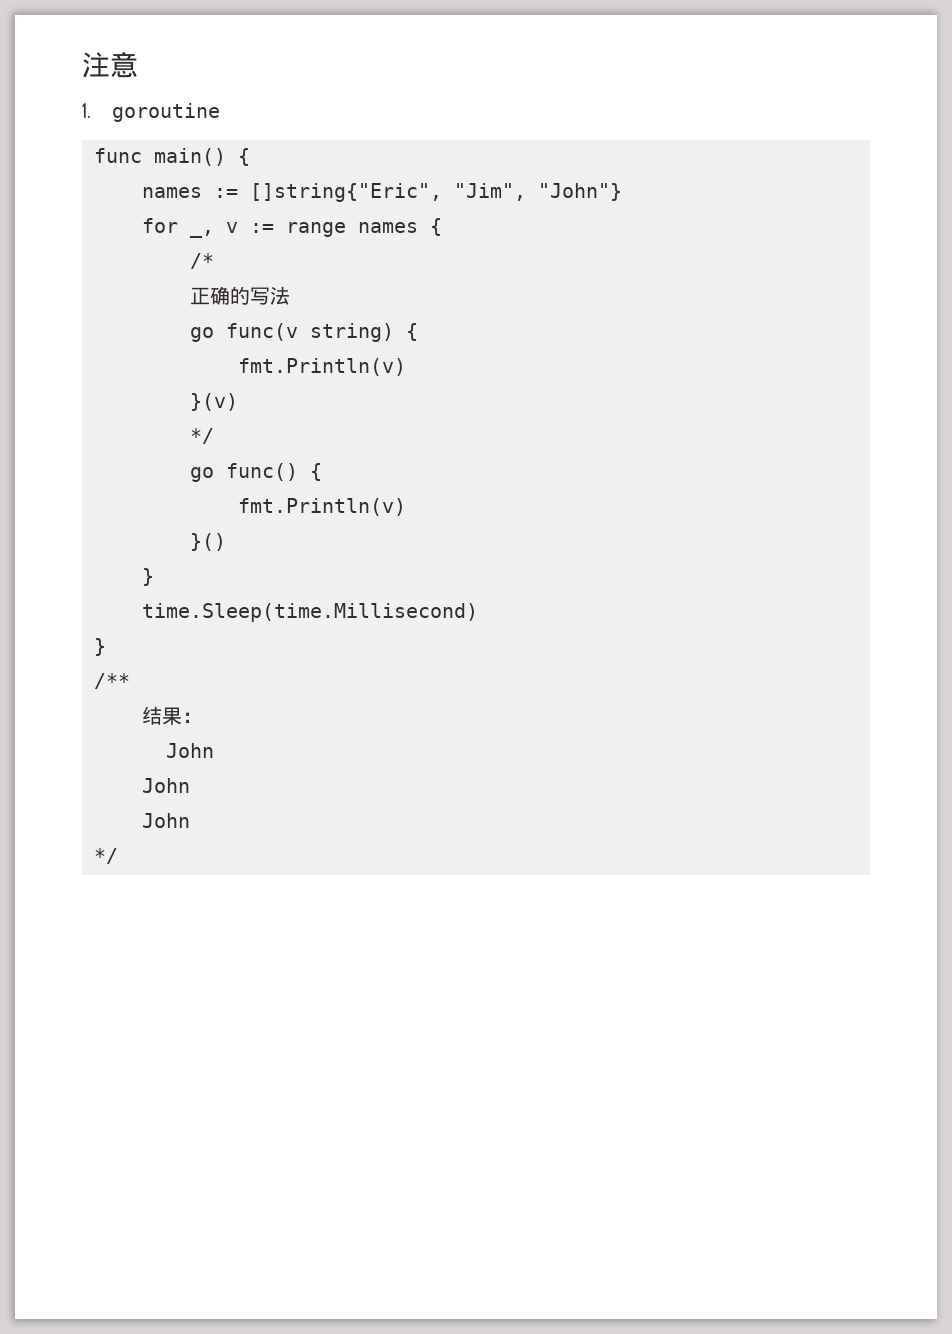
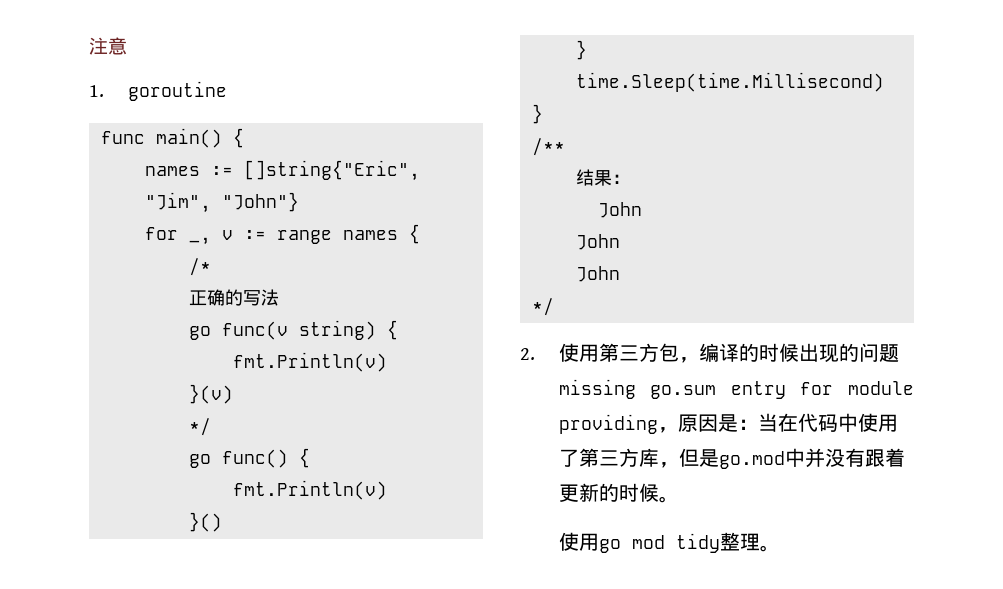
(118, 856) none -> [520,343,899,363] [558,379,914,399] [558,413,898,434] [558,448,905,469] [558,483,679,503] [558,532,780,553] // 2.使用第三方包，编译的时候出现的问题missing go.sum entry for module providing，原因是：当在代码中使用了第三方库，但是go.mod中并没有跟着更新的时候。 // 使用go mod tidy整理。

